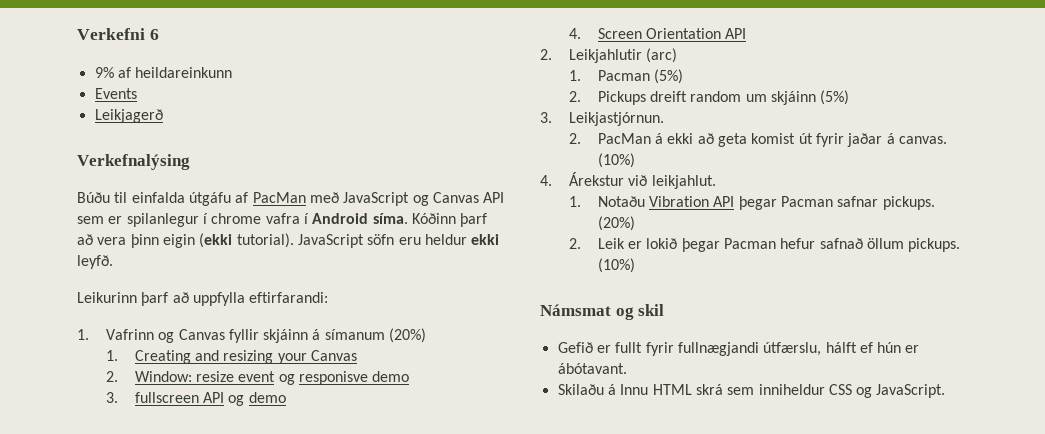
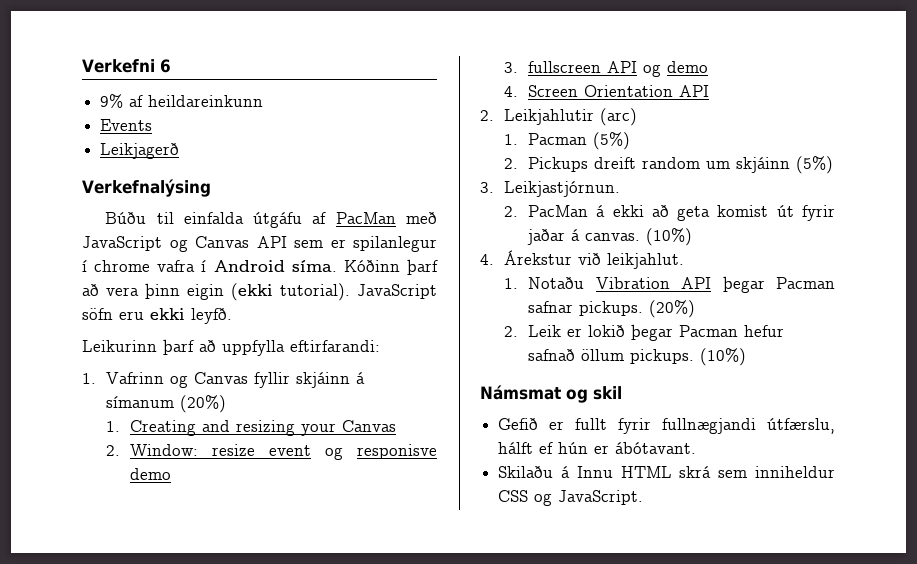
[424,234,467,245] heldur -> (144, 315) none

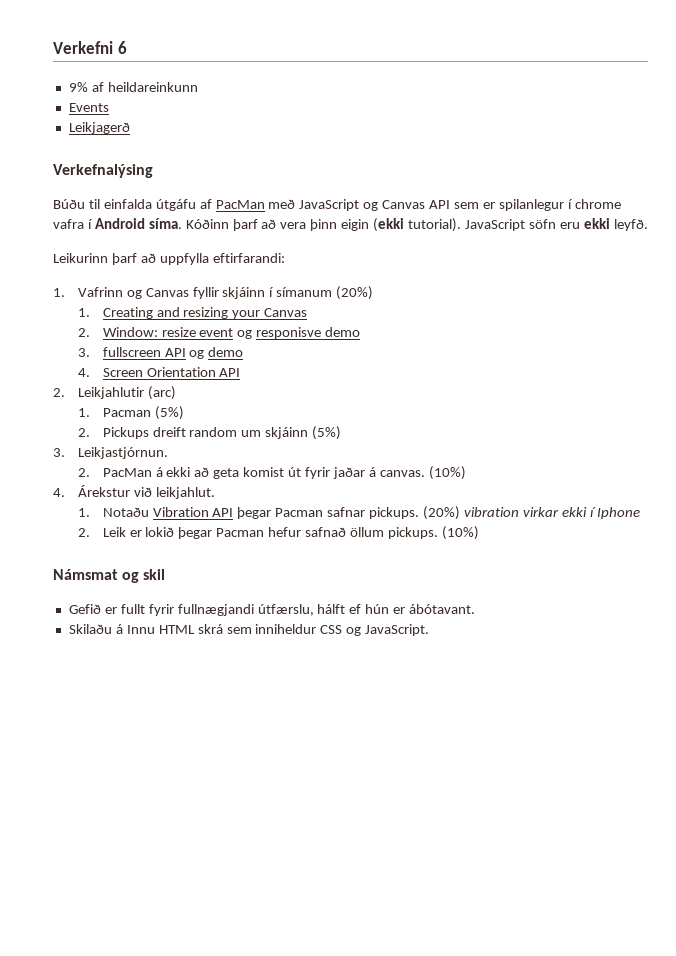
[356,372,366,384] á -> [269,287,274,297] í
(696, 309) none -> [463,507,640,519] vibration virkar ekki í Iphone

